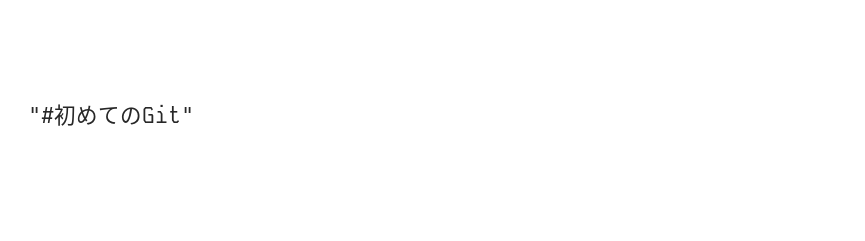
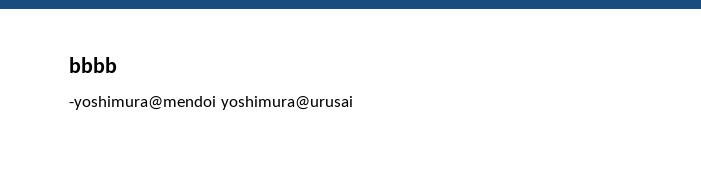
[28,104,194,126] "#初めてのGit" -> [69,57,117,73] [69,96,353,110] bbbb // -yoshimura@mendoi yoshimura@urusai

